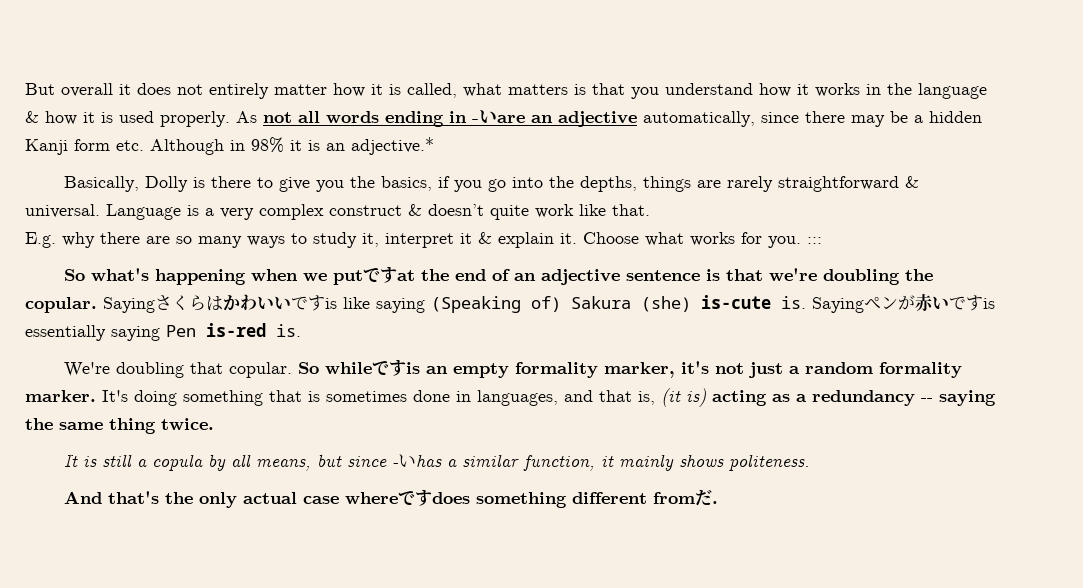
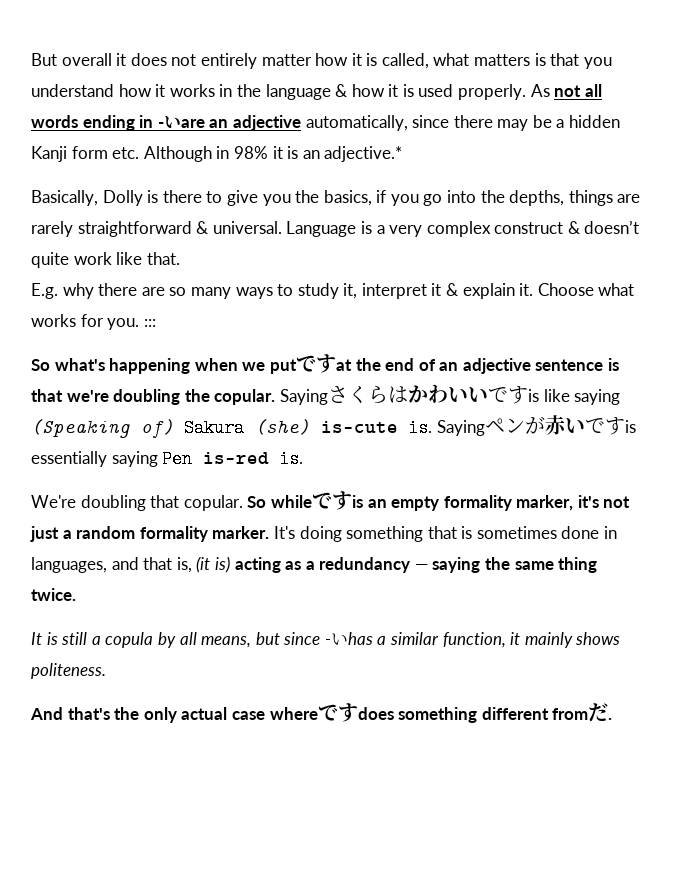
[921,398,933,402] -- -> [414,564,428,570] —

